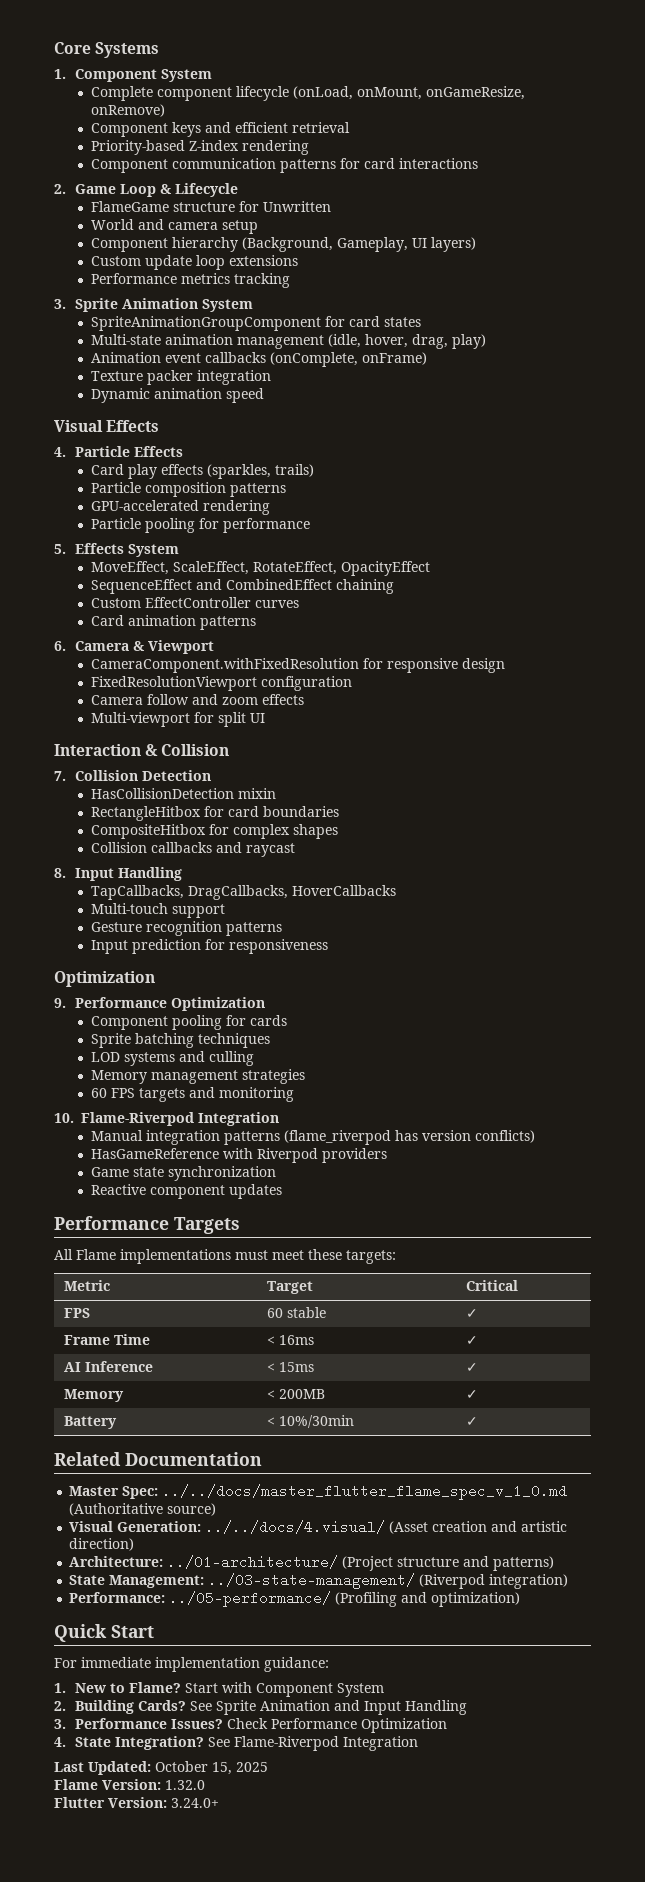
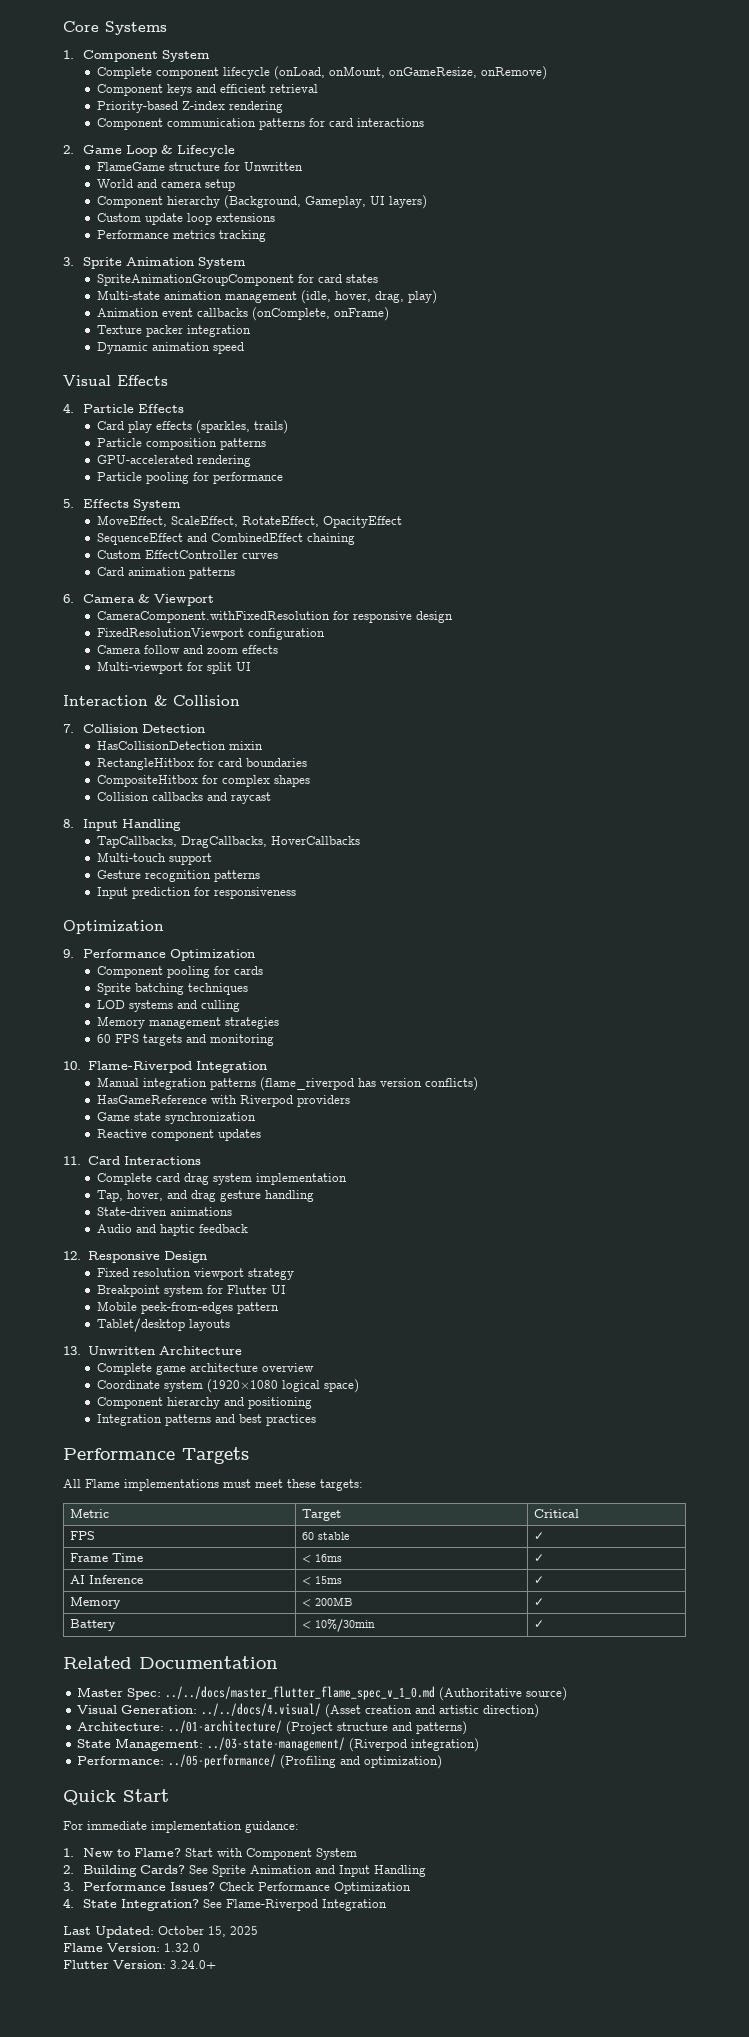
(282, 1191) none -> [63,1156,201,1165] [96,1173,347,1185] [96,1190,314,1202] [96,1207,232,1216] [96,1224,248,1236] [63,1251,207,1263] [96,1268,294,1280] [96,1285,286,1297] [96,1301,279,1314] [96,1318,230,1332] [63,1346,242,1355] [96,1363,314,1375] [96,1379,359,1393] [96,1397,312,1409] [96,1414,316,1426] // 11. Card Interactions // Complete card drag system implementation // Tap, hover, and drag gesture handling // State-driven animations // Audio and haptic feedback // 12. Responsive Design // Fixed resolution viewport strategy // Breakpoint system for Flutter UI // Mobile peek-from-edges pattern // Tablet/desktop layouts // 13. Unwritten Architecture // Complete game architecture overview // Coordinate system (1920×1080 logical space) // Component hierarchy and positioning // Integration patterns and best practices

